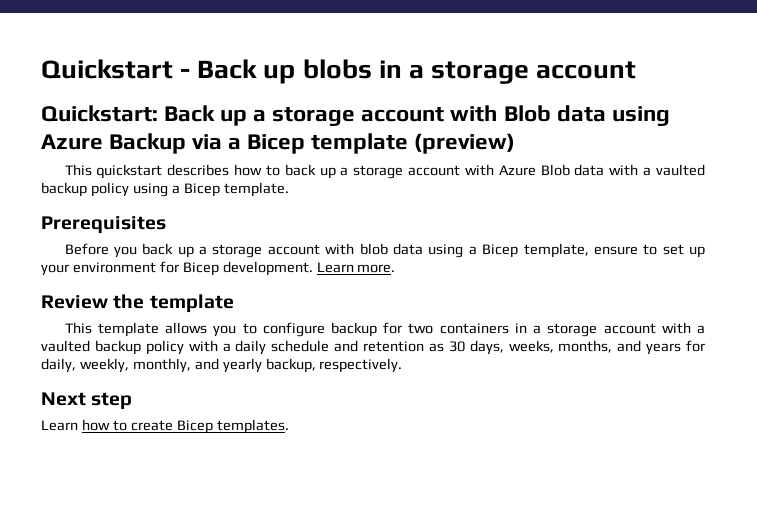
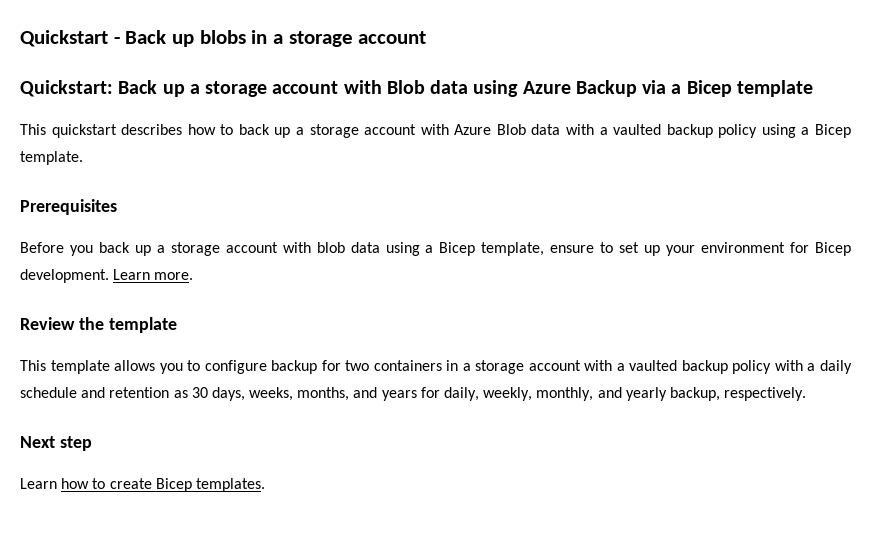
[414,133,516,154] (preview) -> (813, 88) none

